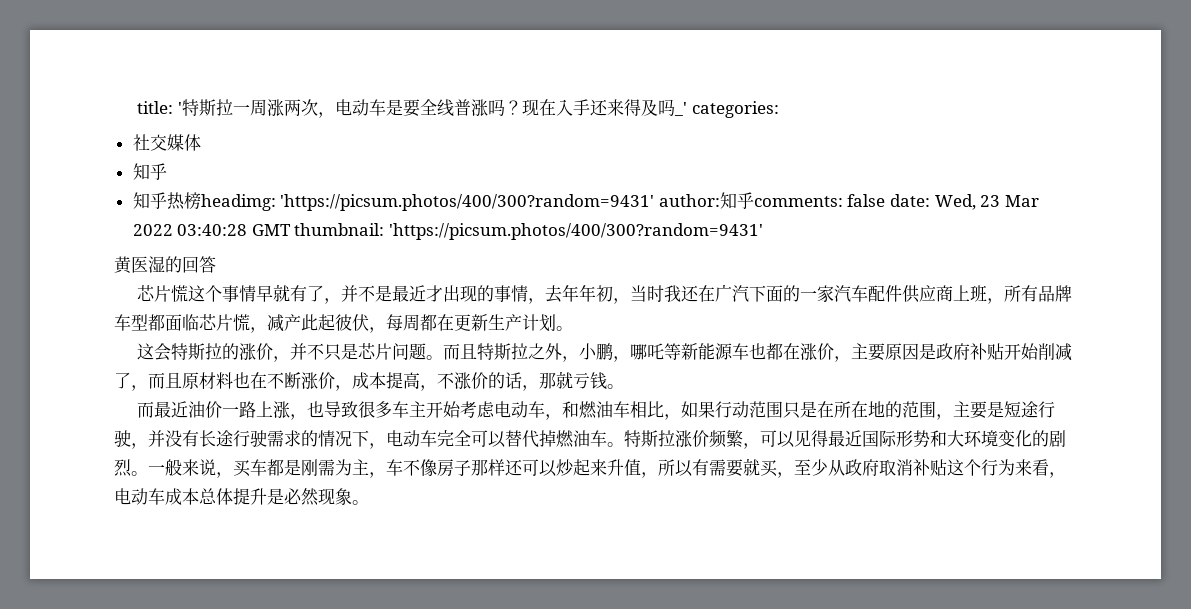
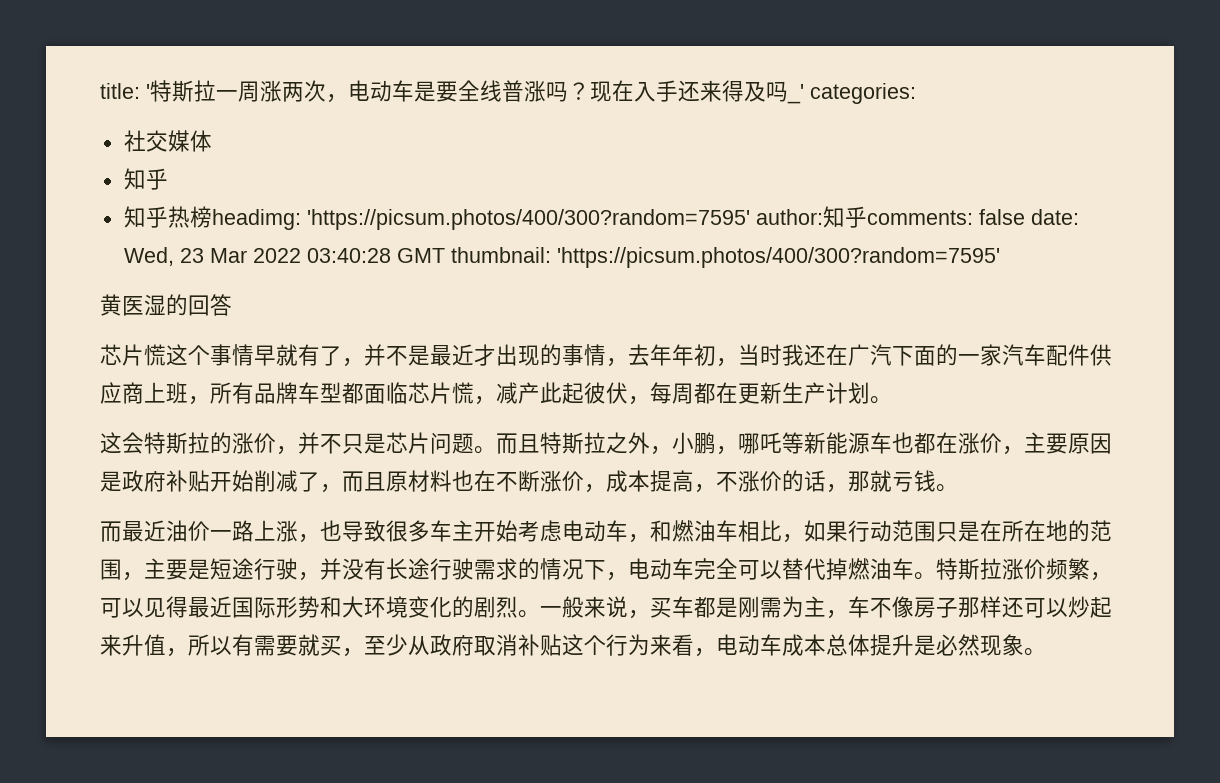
[280,194,655,211] 'https://picsum.photos/400/300?random=9431' -> [306,209,750,230] 'https://picsum.photos/400/300?random=7595'
[389,223,764,240] 'https://picsum.photos/400/300?random=9431' -> [556,247,1000,268] 'https://picsum.photos/400/300?random=7595'

